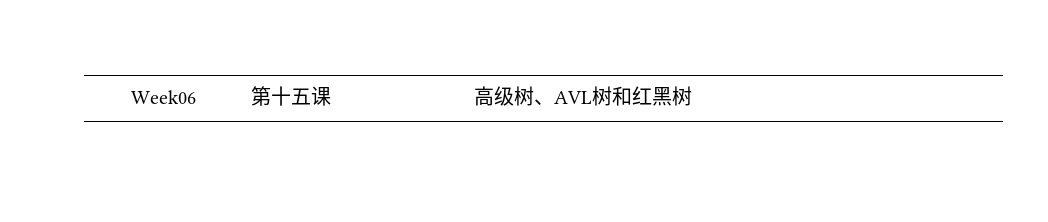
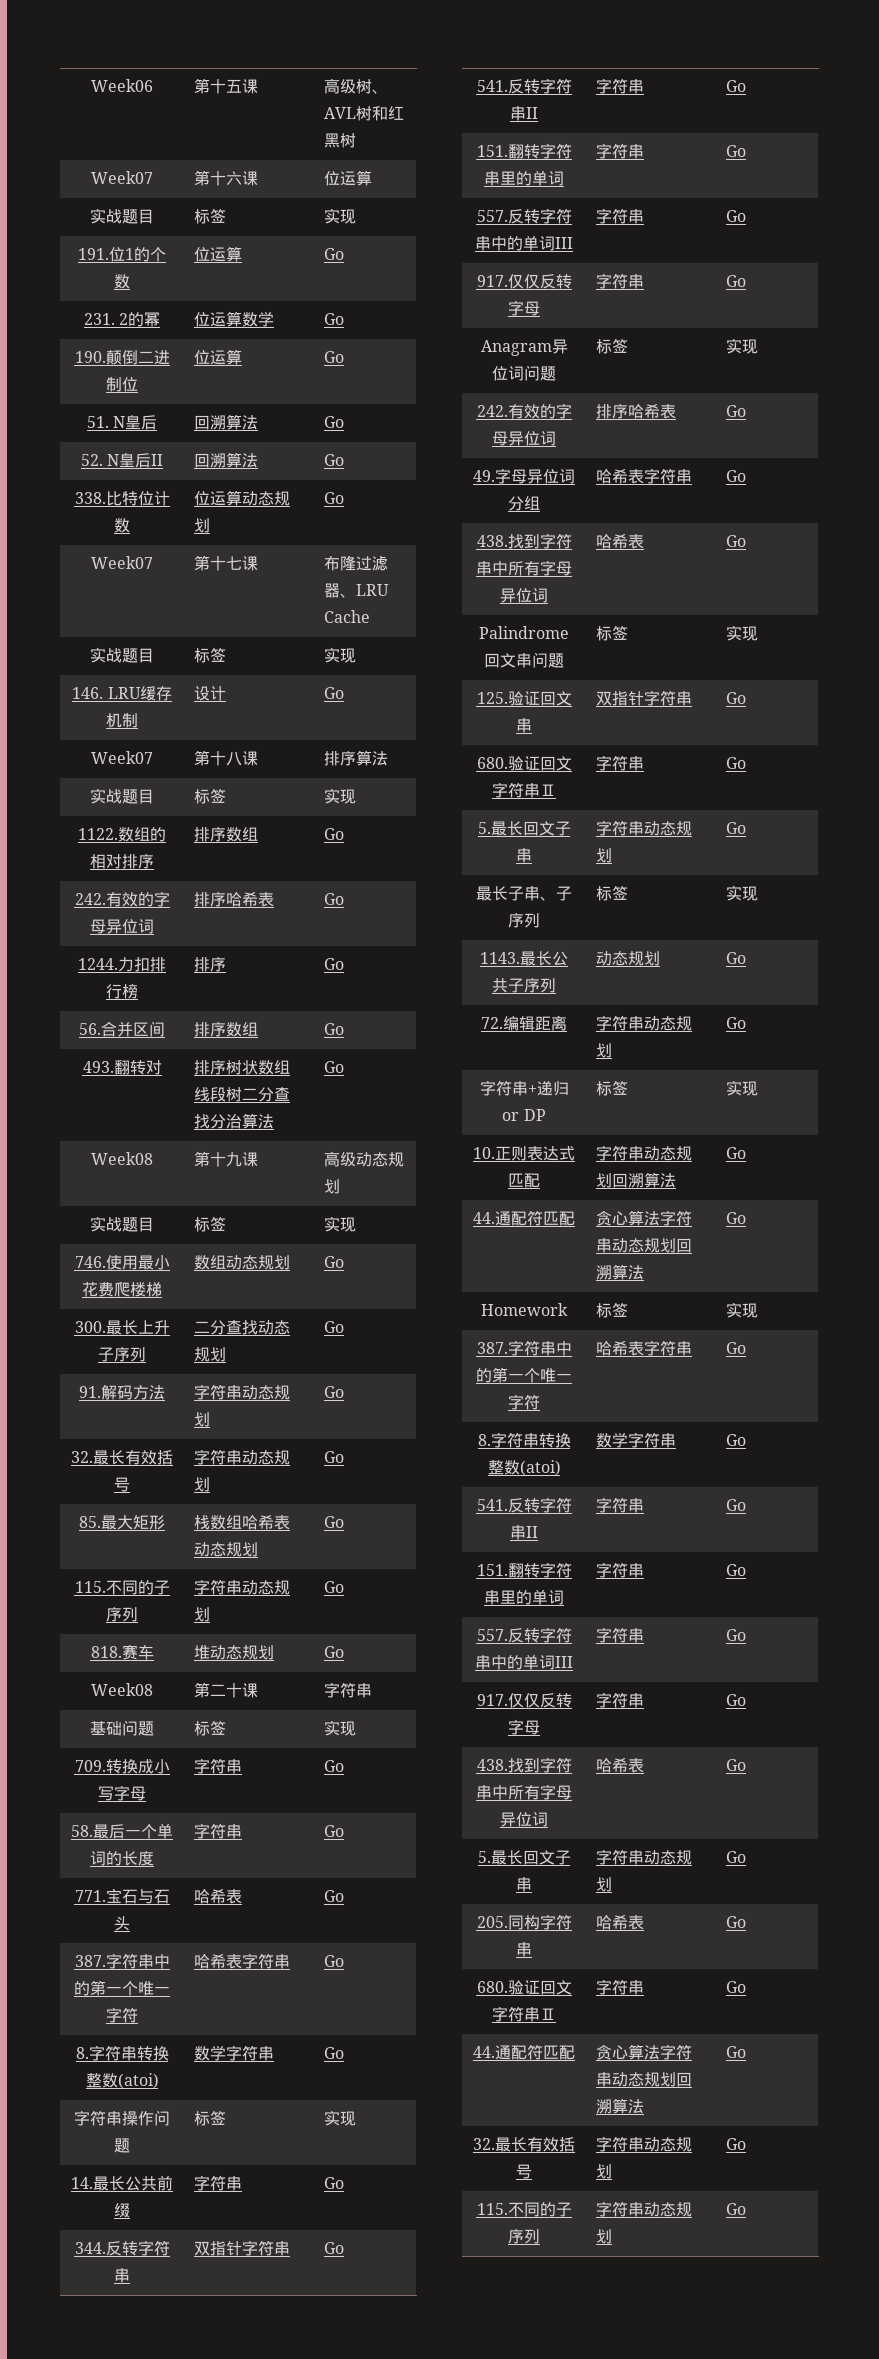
(693, 96) none -> [91,171,153,184] [193,170,258,186] [323,170,372,186] [90,208,154,224] [193,208,226,224] [323,208,356,224] [78,247,166,262] [114,274,130,289] [193,246,242,262] [323,248,344,260] [83,312,161,327] [193,311,274,327] [323,313,344,325] [74,350,170,365] [106,377,138,392] [193,349,242,365] [323,351,344,363] [86,415,158,430] [193,414,258,430] [323,416,344,428] [80,453,164,468] [193,452,258,468] [323,454,344,466] [74,491,170,506] [114,518,130,533] [193,490,290,506] [193,518,210,533] [323,492,344,504] [91,556,153,569] [193,555,258,571] [323,555,388,571] [323,583,389,598] [323,610,370,623] [90,647,154,663] [193,647,226,663] [323,647,356,663] [72,686,172,701] [106,713,138,728] [193,686,226,701] [323,687,344,699] [91,751,153,764] [193,750,258,766] [323,750,388,766] [90,788,154,804] [193,788,226,804] [323,788,356,804] [78,827,166,842] [90,854,154,869] [193,827,258,842] [323,828,344,840] [74,891,170,907] [90,919,154,934] [193,891,274,907] [323,893,344,905] [78,957,166,972] [106,983,138,999] [193,957,226,972] [323,958,344,970] [79,1021,165,1037] [193,1022,258,1037] [323,1023,344,1035] [82,1060,162,1075] [193,1060,290,1075] [193,1087,290,1102] [193,1113,274,1129] [323,1061,344,1073] [91,1152,153,1165] [193,1151,258,1167] [323,1151,404,1167] [323,1179,340,1194] [90,1216,154,1232] [193,1216,226,1232] [323,1216,356,1232] [74,1255,170,1270] [82,1281,162,1297] [193,1255,290,1270] [323,1256,344,1268] [74,1320,170,1335] [98,1347,146,1362] [193,1320,290,1335] [193,1347,226,1362] [323,1321,344,1333] [79,1385,165,1400] [193,1384,290,1400] [193,1412,210,1427] [323,1386,344,1398] [71,1450,173,1465] [114,1477,130,1492] [193,1449,290,1465] [193,1477,210,1492] [323,1451,344,1463] [79,1515,165,1530] [193,1514,290,1530] [193,1542,258,1557] [323,1516,344,1528] [74,1580,170,1595] [106,1607,138,1622] [193,1579,290,1595] [193,1607,210,1622] [323,1581,344,1593] [90,1644,154,1660] [193,1645,274,1660] [323,1646,344,1658] [91,1683,153,1696] [193,1682,258,1698] [323,1682,372,1698] [90,1720,154,1736] [193,1720,226,1736] [323,1720,356,1736] [74,1759,170,1774] [98,1785,146,1801] [193,1758,242,1774] [323,1760,344,1772] [71,1823,173,1839] [90,1851,154,1866] [193,1823,242,1839] [323,1825,344,1837] [74,1888,170,1904] [114,1916,130,1931] [193,1888,242,1904] [323,1890,344,1902] [74,1953,170,1969] [74,1980,170,1996] [106,2007,138,2023] [193,1953,290,1969] [323,1955,344,1967] [75,2045,169,2061] [85,2073,159,2089] [193,2045,274,2061] [323,2047,344,2059] [74,2110,170,2126] [114,2138,130,2153] [193,2110,226,2126] [323,2110,356,2126] [71,2175,173,2191] [114,2203,130,2218] [193,2175,242,2191] [323,2177,344,2189] [74,2240,170,2256] [114,2268,130,2283] [193,2240,290,2256] [323,2242,344,2254] [476,78,572,94] [510,106,538,121] [595,78,644,94] [725,80,746,92] [476,143,572,159] [484,170,564,186] [595,143,644,159] [725,145,746,157] [476,208,572,224] [475,235,573,251] [595,208,644,224] [725,210,746,222] [476,274,572,289] [508,300,540,316] [595,273,644,289] [725,275,746,287] [480,339,568,356] [492,365,556,381] [595,338,628,354] [725,338,758,354] [476,403,572,419] [492,431,556,446] [595,403,676,419] [725,405,746,417] [473,468,575,484] [508,496,540,511] [595,468,692,484] [725,470,746,482] [476,533,572,549] [476,560,572,576] [500,588,548,603] [595,533,644,549] [725,535,746,547] [479,626,569,639] [484,652,564,668] [595,625,628,641] [725,625,758,641] [476,691,572,706] [516,718,532,733] [595,690,692,706] [725,692,746,704] [476,756,572,771] [492,782,556,798] [595,755,644,771] [725,757,746,769] [477,821,571,836] [516,848,532,863] [595,820,692,836] [595,848,612,863] [725,822,746,834] [476,886,572,901] [508,913,540,928] [595,885,628,901] [725,885,758,901] [480,951,568,966] [492,978,556,993] [595,951,660,966] [725,952,746,964] [481,1015,567,1031] [595,1015,692,1031] [595,1043,612,1058] [725,1017,746,1029] [479,1080,569,1096] [502,1109,546,1121] [595,1080,628,1096] [725,1080,758,1096] [473,1146,575,1161] [508,1173,540,1188] [595,1145,692,1161] [595,1172,676,1188] [725,1147,746,1159] [473,1210,575,1226] [595,1210,692,1226] [595,1238,692,1253] [595,1264,644,1280] [725,1212,746,1224] [481,1303,568,1316] [595,1302,628,1318] [725,1302,758,1318] [476,1340,572,1356] [476,1367,572,1383] [508,1394,540,1410] [595,1340,692,1356] [725,1342,746,1354] [477,1432,571,1448] [487,1460,561,1476] [595,1432,676,1448] [725,1434,746,1446] [476,1497,572,1513] [510,1525,538,1540] [595,1497,644,1513] [725,1499,746,1511] [476,1562,572,1578] [484,1589,564,1605] [595,1562,644,1578] [725,1564,746,1576] [476,1627,572,1643] [475,1654,573,1670] [595,1627,644,1643] [725,1629,746,1641] [476,1693,572,1708] [508,1719,540,1735] [595,1692,644,1708] [725,1694,746,1706] [476,1757,572,1773] [476,1784,572,1800] [500,1812,548,1827] [595,1757,644,1773] [725,1759,746,1771] [477,1850,571,1865] [516,1877,532,1892] [595,1849,692,1865] [595,1877,612,1892] [725,1851,746,1863] [476,1914,572,1930] [516,1942,532,1957] [595,1914,644,1930] [725,1916,746,1928] [476,1980,572,1995] [492,2006,556,2022] [595,1979,644,1995] [725,1981,746,1993] [473,2044,575,2060] [595,2044,692,2060] [595,2072,692,2087] [595,2098,644,2114] [725,2046,746,2058] [473,2137,575,2152] [516,2164,532,2179] [595,2136,692,2152] [595,2164,612,2179] [725,2138,746,2150] [476,2202,572,2217] [508,2229,540,2244] [595,2201,692,2217] [595,2229,612,2244] [725,2203,746,2215] // Week07 | 第十六课 | 位运算 // 实战题目 | 标签 | 实现 // 191.位1的个数 | 位运算 | Go // 231. 2的幂 | 位运算数学 | Go // 190.颠倒二进制位 | 位运算 | Go // 51. N皇后 | 回溯算法 | Go // 52. N皇后II | 回溯算法 | Go // 338.比特位计数 | 位运算动态规划 | Go // Week07 | 第十七课 | 布隆过滤器、LRU Cache // 实战题目 | 标签 | 实现 // 146. LRU缓存机制 | 设计 | Go // Week07 | 第十八课 | 排序算法 // 实战题目 | 标签 | 实现 // 1122.数组的相对排序 | 排序数组 | Go // 242.有效的字母异位词 | 排序哈希表 | Go // 1244.力扣排行榜 | 排序 | Go // 56.合并区间 | 排序数组 | Go // 493.翻转对 | 排序树状数组线段树二分查找分治算法 | Go // Week08 | 第十九课 | 高级动态规划 // 实战题目 | 标签 | 实现 // 746.使用最小花费爬楼梯 | 数组动态规划 | Go // 300.最长上升子序列 | 二分查找动态规划 | Go // 91.解码方法 | 字符串动态规划 | Go // 32.最长有效括号 | 字符串动态规划 | Go // 85.最大矩形 | 栈数组哈希表动态规划 | Go // 115.不同的子序列 | 字符串动态规划 | Go // 818.赛车 | 堆动态规划 | Go // Week08 | 第二十课 | 字符串 // 基础问题 | 标签 | 实现 // 709.转换成小写字母 | 字符串 | Go // 58.最后一个单词的长度 | 字符串 | Go // 771.宝石与石头 | 哈希表 | Go // 387.字符串中的第一个唯一字符 | 哈希表字符串 | Go // 8.字符串转换整数(atoi) | 数学字符串 | Go // 字符串操作问题 | 标签 | 实现 // 14.最长公共前缀 | 字符串 | Go // 344.反转字符串 | 双指针字符串 | Go // 541.反转字符串II | 字符串 | Go // 151.翻转字符串里的单词 | 字符串 | Go // 557.反转字符串中的单词III | 字符串 | Go // 917.仅仅反转字母 | 字符串 | Go // Anagram异位词问题 | 标签 | 实现 // 242.有效的字母异位词 | 排序哈希表 | Go // 49.字母异位词分组 | 哈希表字符串 | Go // 438.找到字符串中所有字母异位词 | 哈希表 | Go // Palindrome回文串问题 | 标签 | 实现 // 125.验证回文串 | 双指针字符串 | Go // 680.验证回文字符串Ⅱ | 字符串 | Go // 5.最长回文子串 | 字符串动态规划 | Go // 最长子串、子序列 | 标签 | 实现 // 1143.最长公共子序列 | 动态规划 | Go // 72.编辑距离 | 字符串动态规划 | Go // 字符串+递归or DP | 标签 | 实现 // 10.正则表达式匹配 | 字符串动态规划回溯算法 | Go // 44.通配符匹配 | 贪心算法字符串动态规划回溯算法 | Go // Homework | 标签 | 实现 // 387.字符串中的第一个唯一字符 | 哈希表字符串 | Go // 8.字符串转换整数(atoi) | 数学字符串 | Go // 541.反转字符串II | 字符串 | Go // 151.翻转字符串里的单词 | 字符串 | Go // 557.反转字符串中的单词III | 字符串 | Go // 917.仅仅反转字母 | 字符串 | Go // 438.找到字符串中所有字母异位词 | 哈希表 | Go // 5.最长回文子串 | 字符串动态规划 | Go // 205.同构字符串 | 哈希表 | Go // 680.验证回文字符串Ⅱ | 字符串 | Go // 44.通配符匹配 | 贪心算法字符串动态规划回溯算法 | Go // 32.最长有效括号 | 字符串动态规划 | Go // 115.不同的子序列 | 字符串动态规划 | Go

